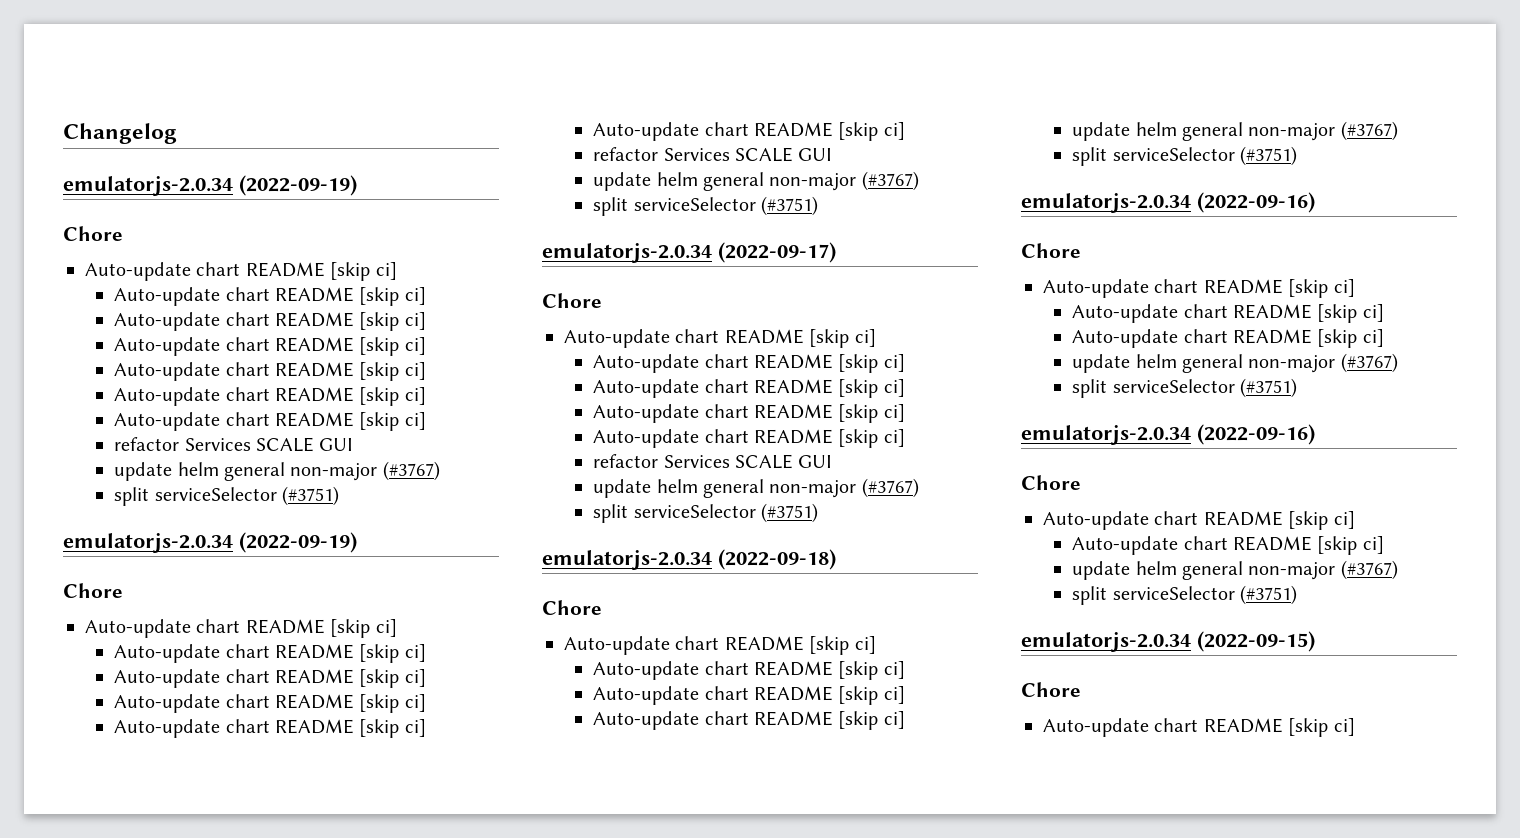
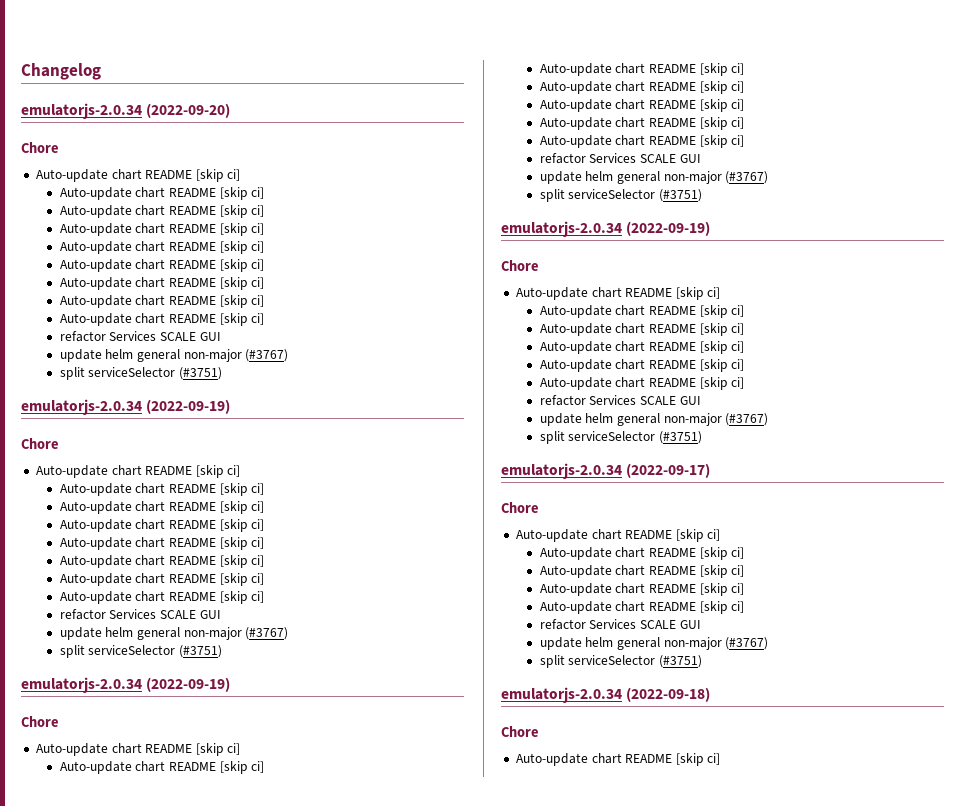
(177, 133) none -> [21,103,231,119] [21,142,59,153] [35,169,241,182] [59,187,265,200] [59,205,265,218] [59,223,265,236] [59,241,265,254] [59,259,265,272] [59,277,265,290] [59,295,265,308] [59,313,265,326] [59,331,221,342] [59,349,289,362] [59,367,222,380] [21,399,231,415] [21,438,59,449] [35,465,241,478] [59,483,265,496] [59,501,265,514] [59,519,265,532] [59,537,265,550] [59,555,265,568] [59,573,265,586] [59,591,265,604] [59,609,221,620] [59,627,289,640] [59,645,222,658] // emulatorjs-2.0.34 (2022-09-20) // Chore // Auto-update chart README [skip ci] // Auto-update chart README [skip ci] // Auto-update chart README [skip ci] // Auto-update chart README [skip ci] // Auto-update chart README [skip ci] // Auto-update chart README [skip ci] // Auto-update chart README [skip ci] // Auto-update chart README [skip ci] // Auto-update chart README [skip ci] // refactor Services SCALE GUI // update helm general non-major (#3767) // split serviceSelector (#3751) // emulatorjs-2.0.34 (2022-09-19) // Chore // Auto-update chart README [skip ci] // Auto-update chart README [skip ci] // Auto-update chart README [skip ci] // Auto-update chart README [skip ci] // Auto-update chart README [skip ci] // Auto-update chart README [skip ci] // Auto-update chart README [skip ci] // Auto-update chart README [skip ci] // refactor Services SCALE GUI // update helm general non-major (#3767) // split serviceSelector (#3751)
[593,661,905,680] [593,686,905,705] [593,711,905,730] [1072,121,1398,141] [1072,146,1298,166] [1021,192,1315,213] [1021,243,1081,258] [1043,279,1355,298] [1072,304,1384,323] [1072,329,1384,348] [1072,353,1398,373] [1072,378,1298,398] [1021,424,1315,445] [1021,475,1081,490] [1043,511,1355,530] [1072,536,1384,555] [1072,560,1398,580] [1072,585,1298,605] [1021,631,1315,652] [1021,682,1081,697] [1043,718,1355,737] // Auto-update chart README [skip ci] // Auto-update chart README [skip ci] // Auto-update chart README [skip ci] // update helm general non-major (#3767) // split serviceSelector (#3751) // emulatorjs-2.0.34 (2022-09-16) // Chore // Auto-update chart README [skip ci] // Auto-update chart README [skip ci] // Auto-update chart README [skip ci] // update helm general non-major (#3767) // split serviceSelector (#3751) // emulatorjs-2.0.34 (2022-09-16) // Chore // Auto-update chart README [skip ci] // Auto-update chart README [skip ci] // update helm general non-major (#3767) // split serviceSelector (#3751) // emulatorjs-2.0.34 (2022-09-15) // Chore // Auto-update chart README [skip ci] -> (721, 759) none

